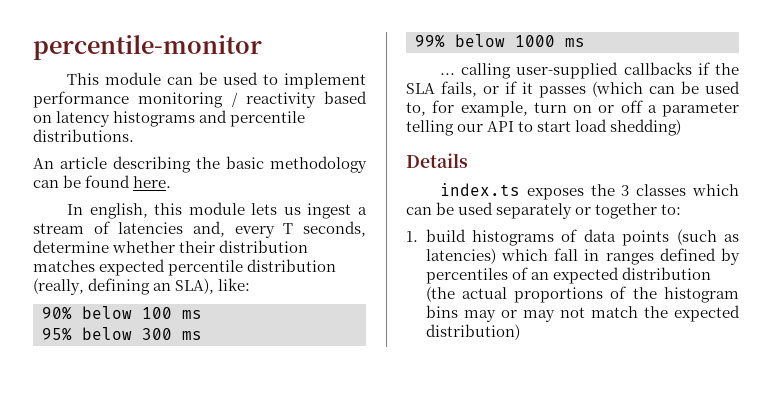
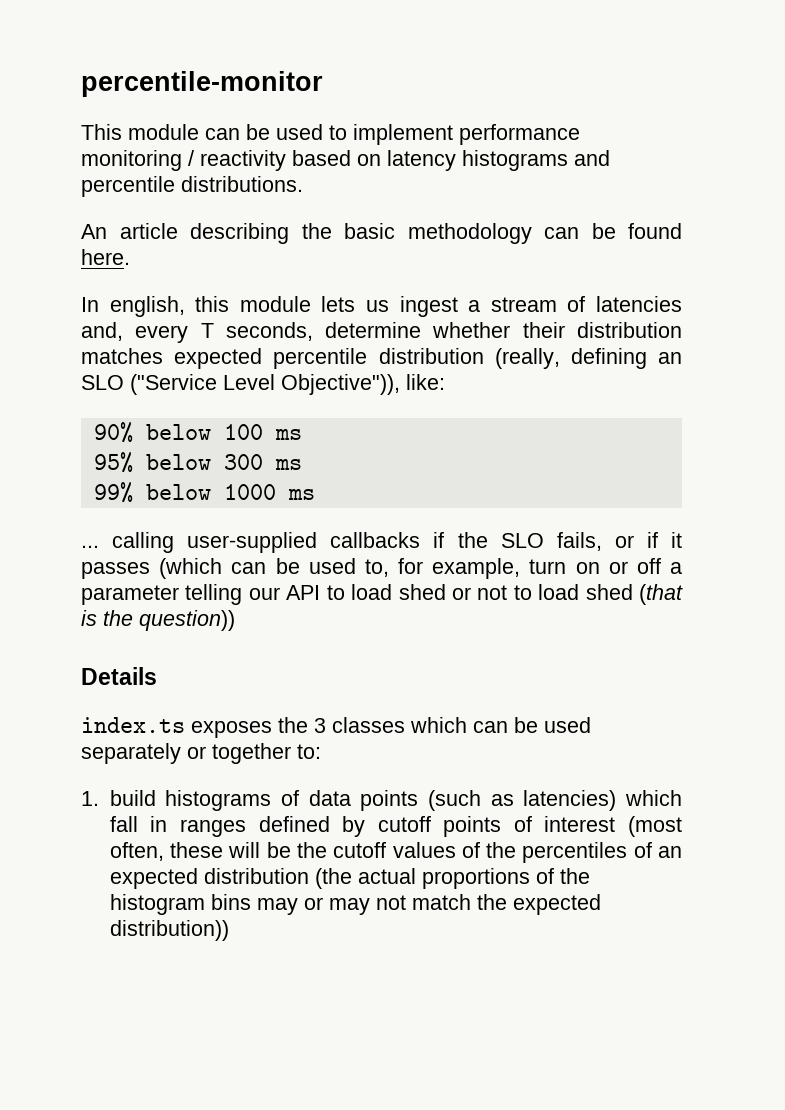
[175,278,215,294] SLA), -> [81,374,400,395] SLO ("Service Level Objective")),
[406,83,435,94] SLA -> [500,533,544,548] SLO
[537,119,682,136] start load shedding) -> [351,584,684,605] [81,610,235,631] load shed or not to load shed (that is the question))
(740, 256) none -> [377,816,682,837] [109,842,517,861] cutoff points of interest (most often, these will be the cutoff values of the
[425,324,520,340] distribution) -> [109,920,229,941] distribution))

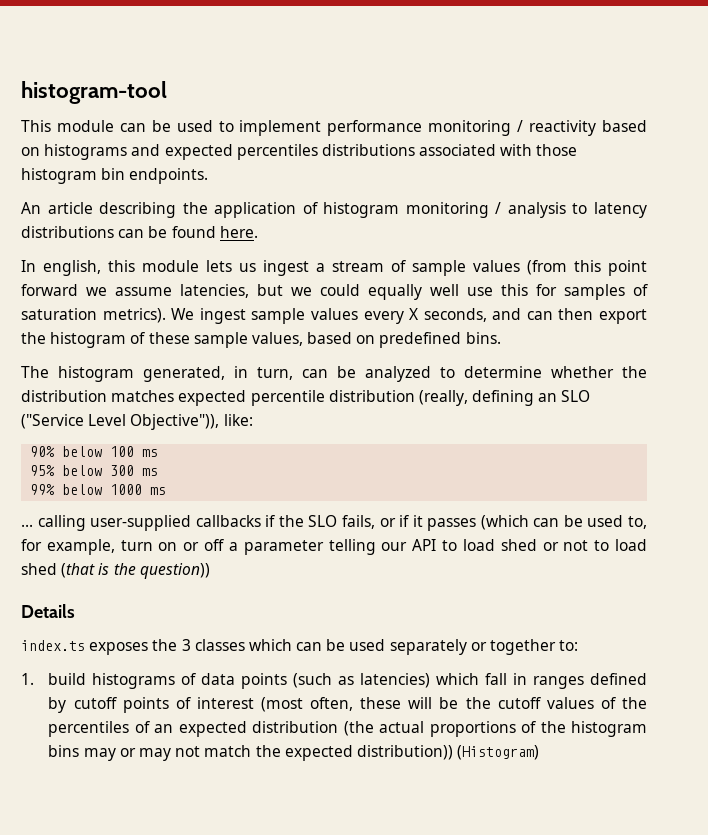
[81,71,323,97] percentile-monitor -> [21,81,167,104] histogram-tool
[387,150,456,171] latency -> (40, 151) none
[81,176,303,197] [81,223,532,244] percentile distributions. // An article describing the basic methodology -> [164,144,578,160] [21,168,209,184] [21,202,647,218] [21,226,114,238] expected percentiles distributions associated with those histogram bin endpoints. // An article describing the application of histogram monitoring / analysis to latency distributions
[596,296,683,312] [81,322,313,343] latencies and, every T seconds, -> [412,260,647,276] [21,284,648,300] [21,308,647,324] [21,332,501,348] [21,366,455,382] sample values (from this point forward we assume latencies, but we could equally well use this for samples of saturation metrics). We ingest sample values every X seconds, and can then export the histogram of these sample values, based on predefined bins. // The histogram generated, in turn, can be analyzed to
[522,322,565,338] their -> [622,366,647,378] the
(229, 930) none -> [457,745,540,760] (Histogram)

